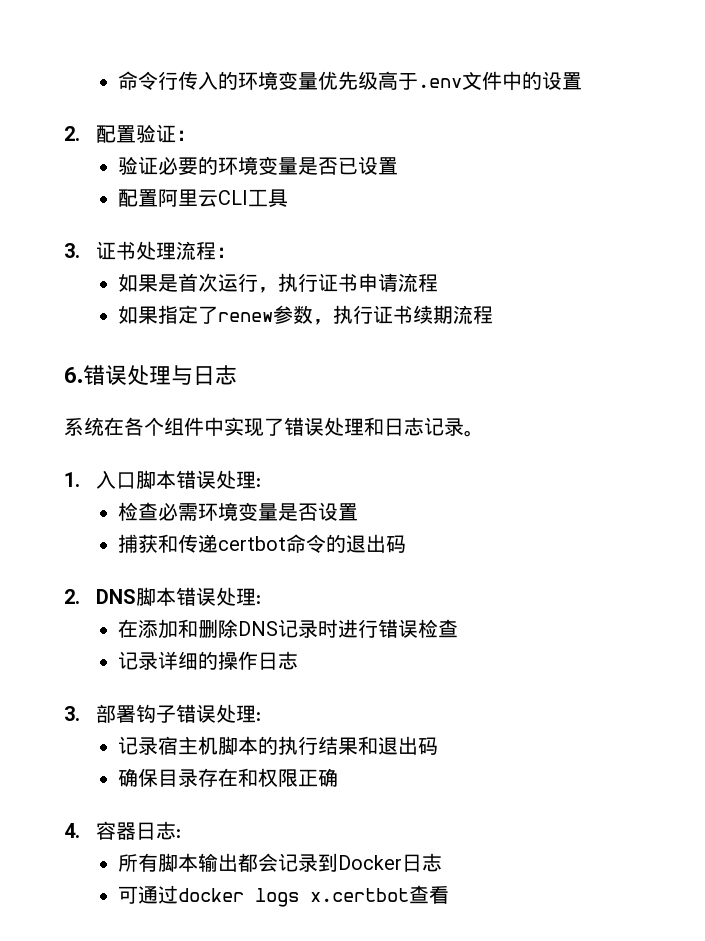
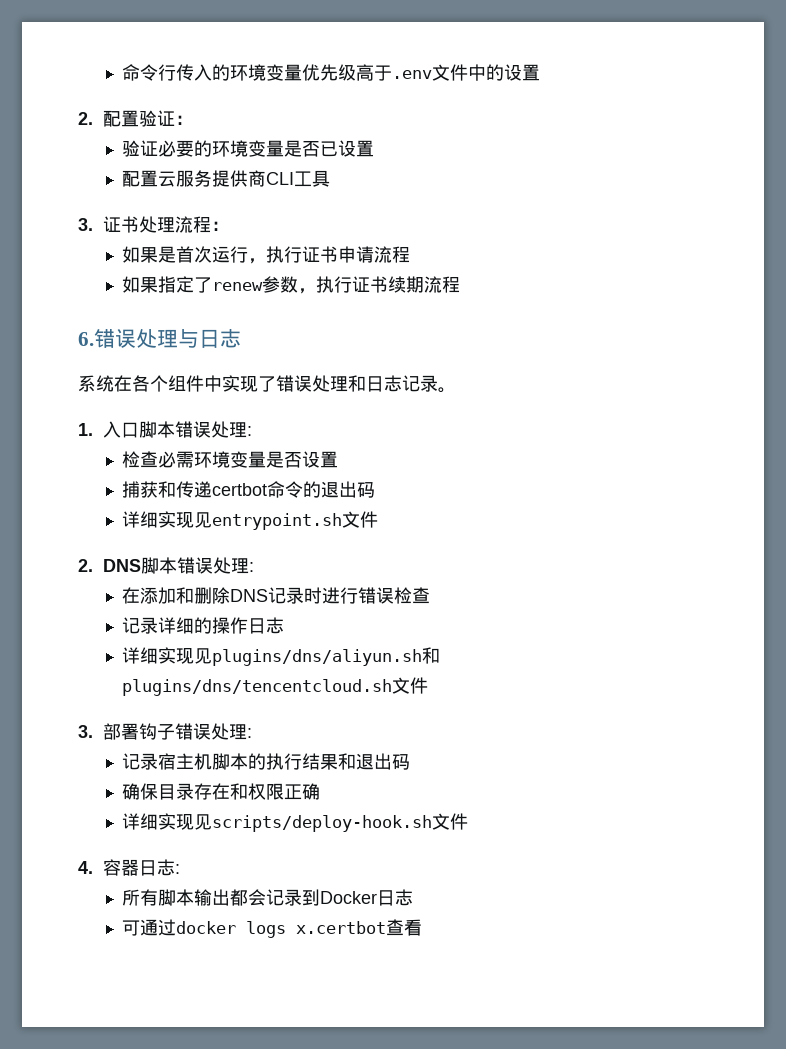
[158,189,219,207] 阿里云 -> [158,170,267,187] 云服务提供商
(407, 544) none -> [122,511,379,530] // 详细实现见entrypoint.sh文件
(299, 660) none -> [122,647,441,666] [122,677,429,696] // 详细实现见plugins/dns/aliyun.sh和plugins/dns/tencentcloud.sh文件
(339, 777) none -> [122,813,469,832] // 详细实现见scripts/deploy-hook.sh文件

